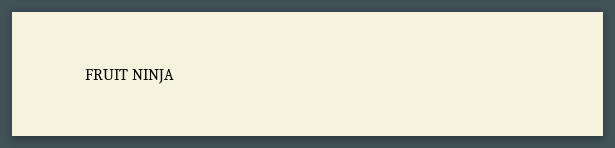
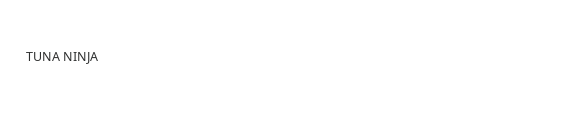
[85,69,128,80] FRUIT -> [26,52,60,61] TUNA

